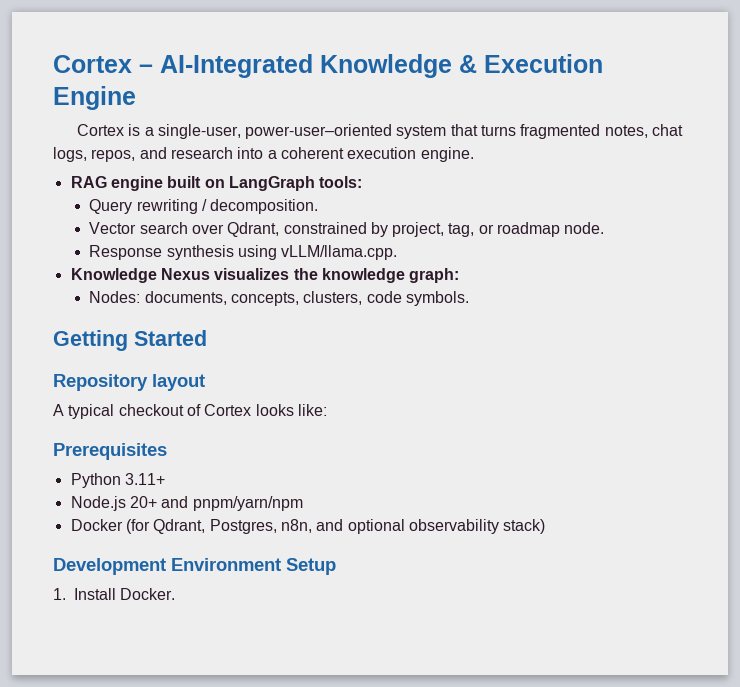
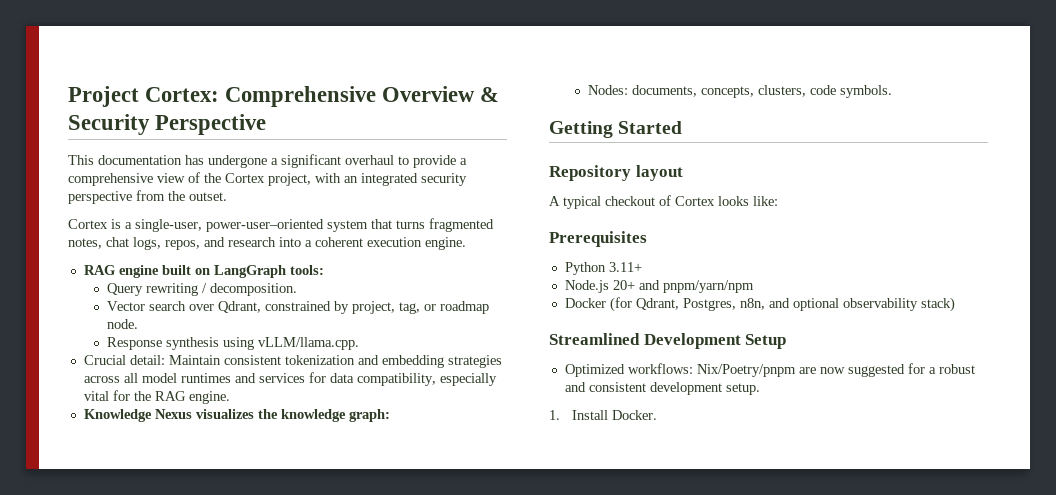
[53,54,603,78] [53,86,136,110] Cortex – AI-Integrated Knowledge & Execution Engine -> [68,86,500,107] [68,114,267,135] [68,154,467,168] [68,172,467,186] [68,190,227,204] Project Cortex: Comprehensive Overview & Security Perspective // This documentation has undergone a significant overhaul to provide a comprehensive view of the Cortex project, with an integrated security perspective from the outset.
(398, 252) none -> [83,355,502,368] [83,372,497,386] [83,390,230,404] // Crucial detail: Maintain consistent tokenization and embedding strategies across all model runtimes and services for data compatibility, especially vital for the RAG engine.
[53,558,281,575] Development Environment -> [549,333,741,349] Streamlined Development
(336, 566) none -> [564,363,975,377] [564,382,760,395] // Optimized workflows: Nix/Poetry/pnpm are now suggested for a robust and consistent development setup.

